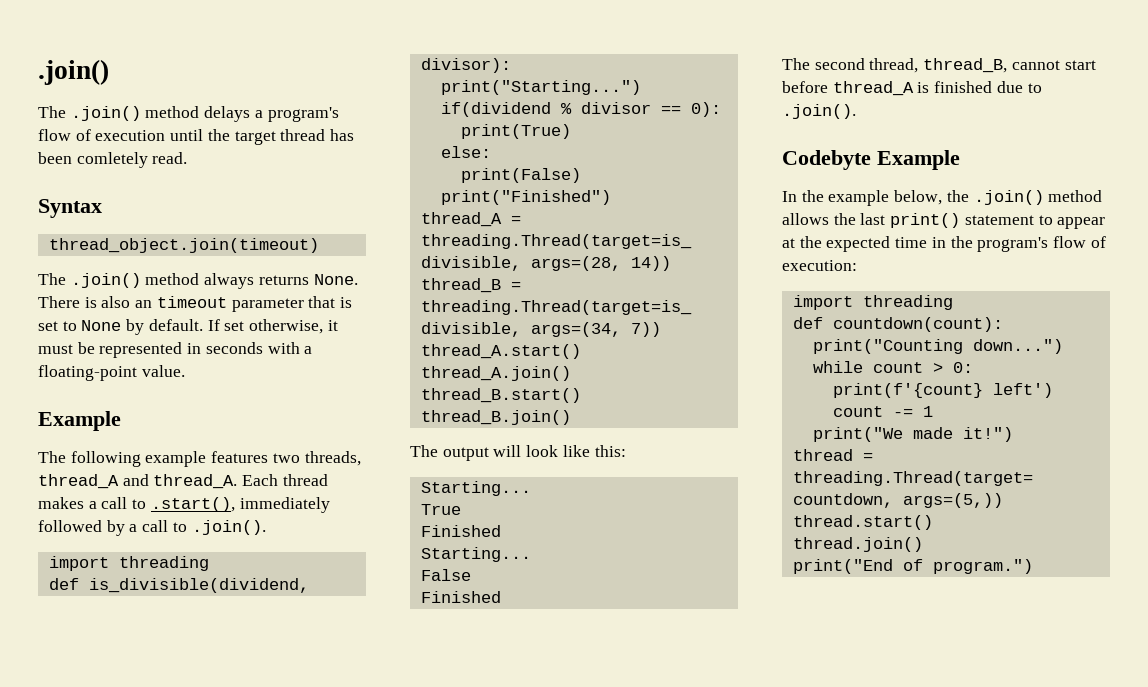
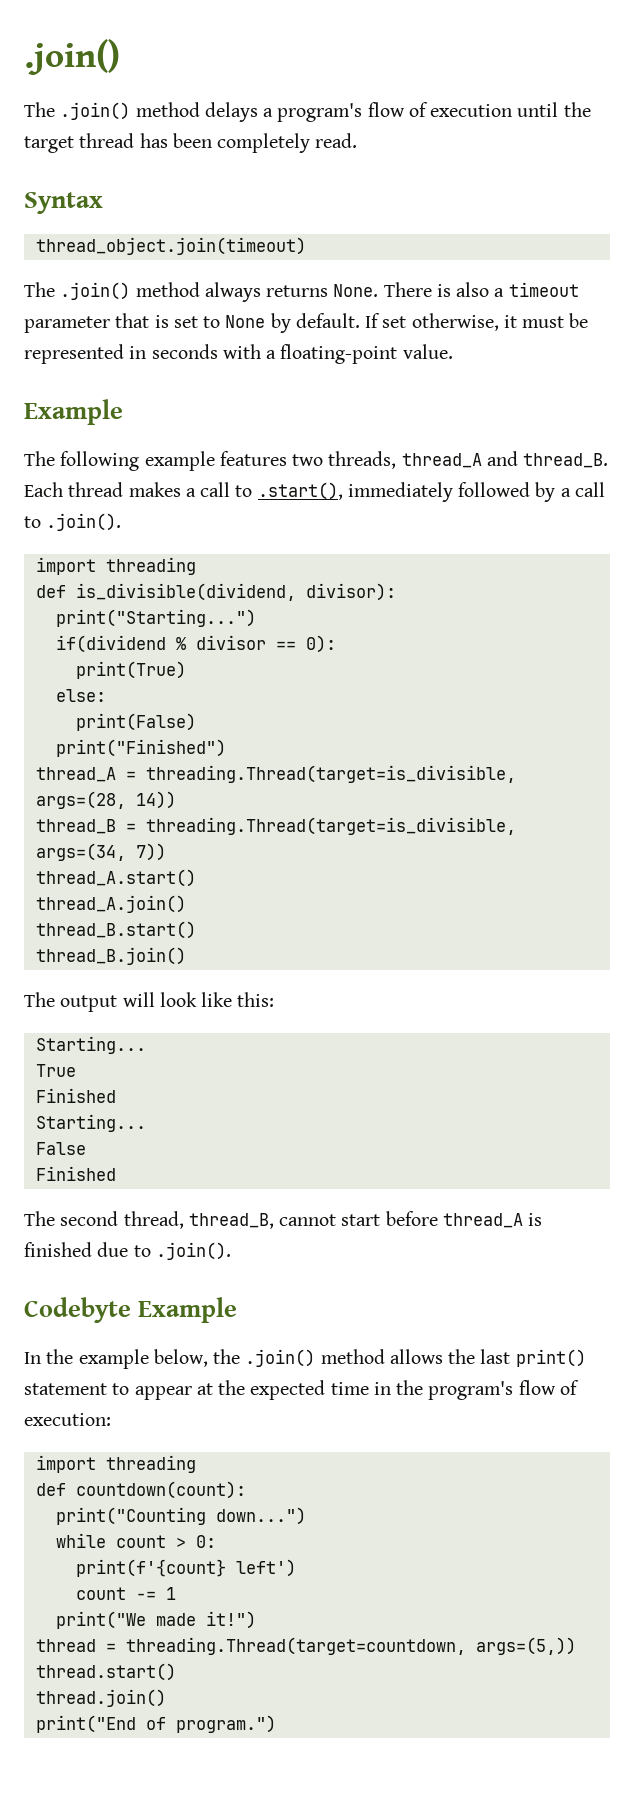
[76,152,148,168] comletely -> [217,133,311,153] completely
[135,300,153,308] an -> [494,288,505,297] a
[153,474,238,489] thread_A. -> [523,453,609,468] thread_B.

